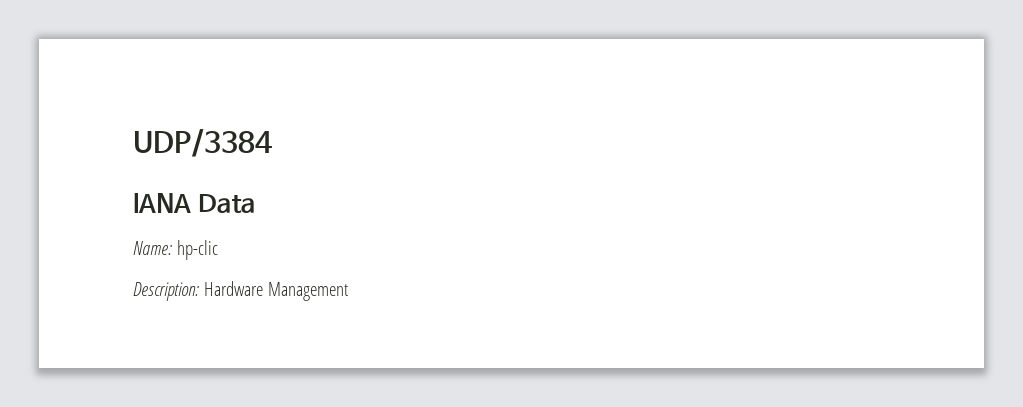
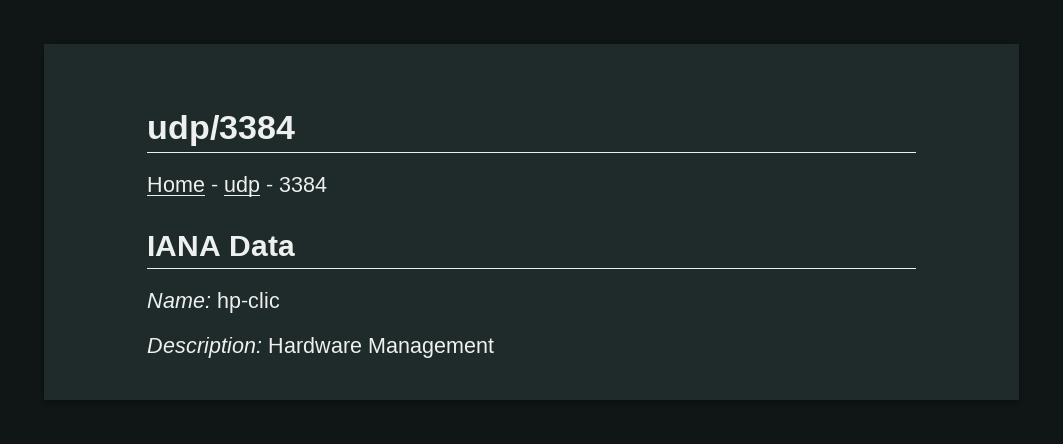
[133,129,272,157] UDP/3384 -> [147,115,295,146] [147,176,327,197] udp/3384 // Home - udp - 3384

